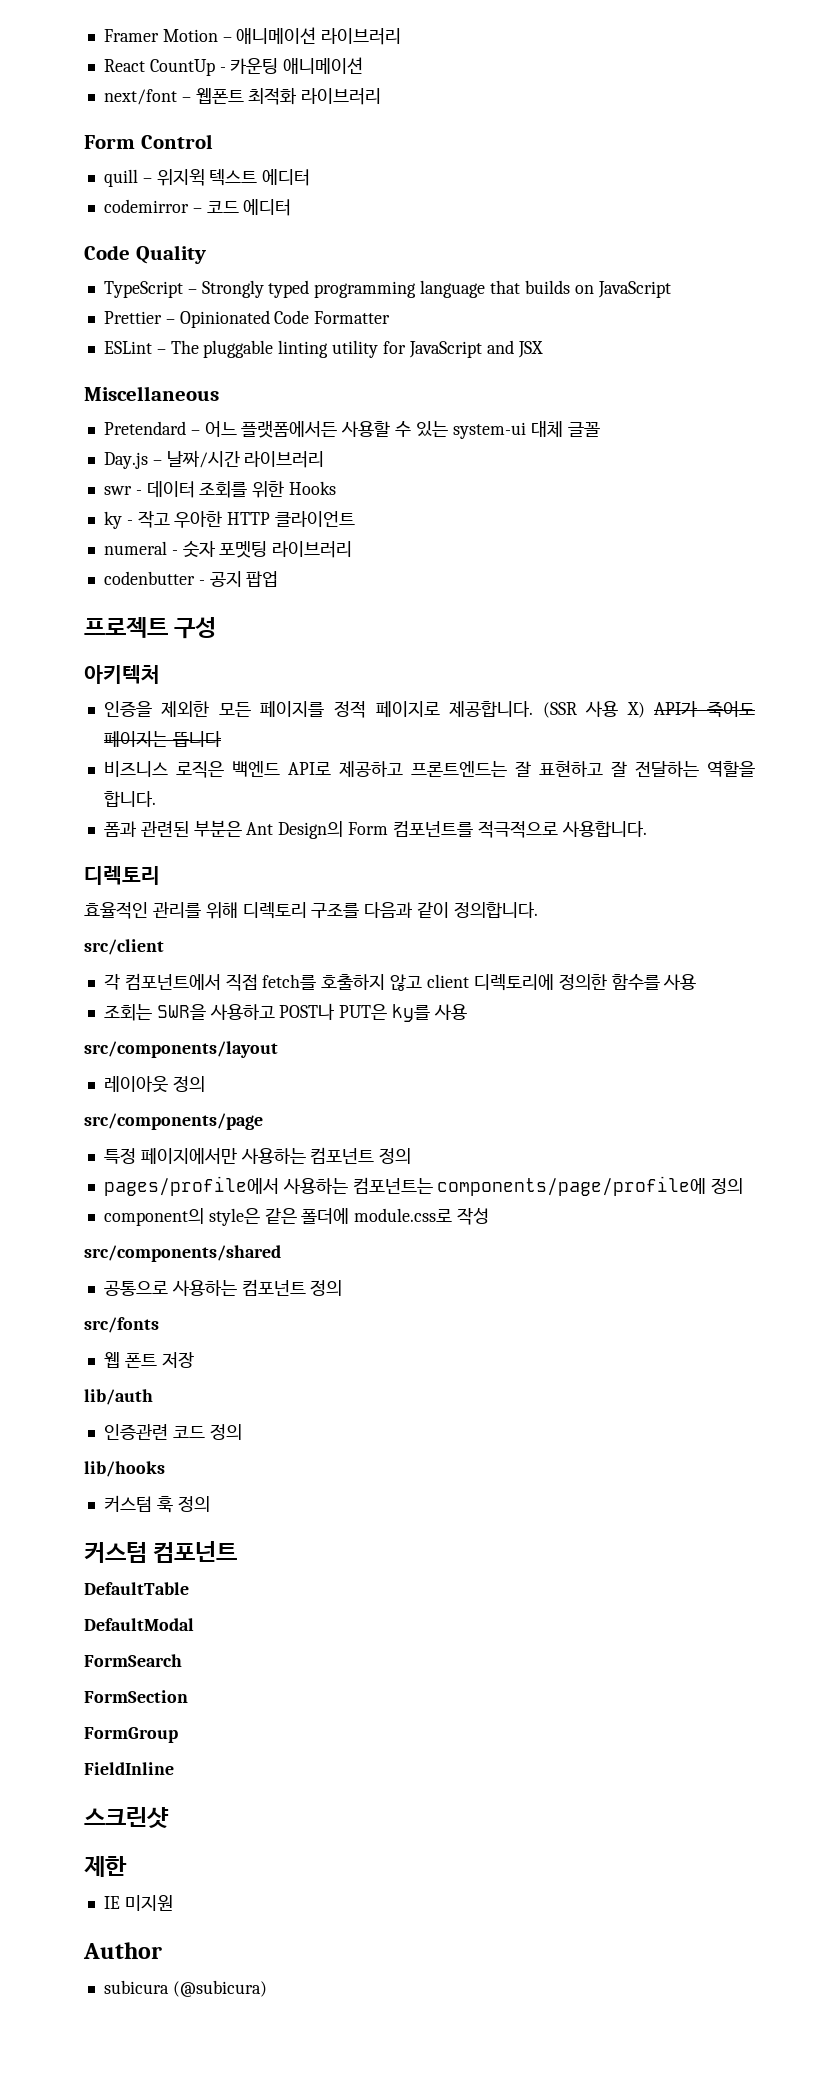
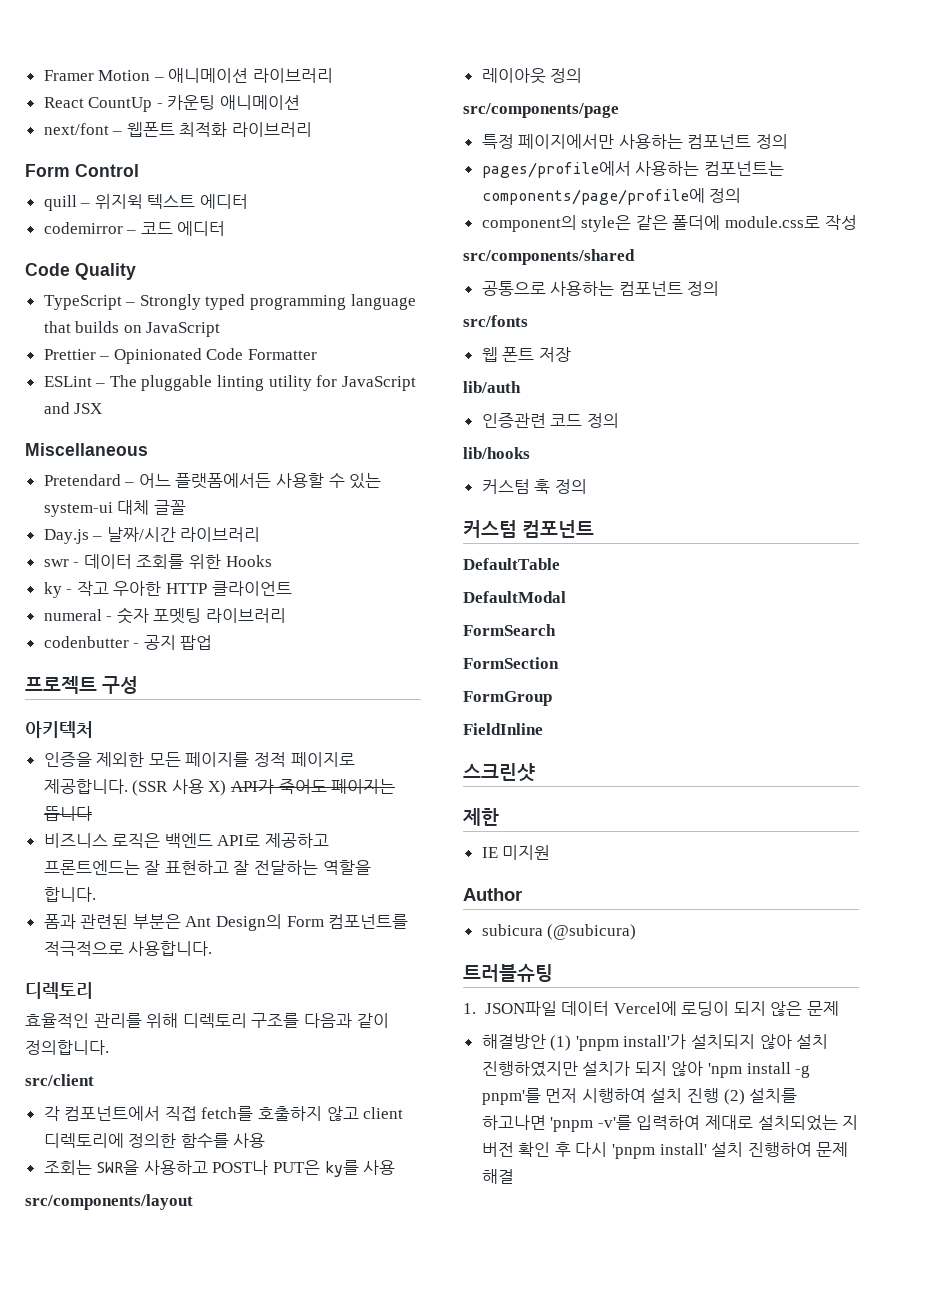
(267, 1988) none -> [463,964,553,982] [463,1001,840,1016] [481,1034,829,1051] [481,1061,811,1078] [481,1088,798,1105] [481,1115,859,1132] [481,1142,849,1159] [481,1169,514,1184] // 트러블슈팅 // 1. JSON파일 데이터 Vercel에 로딩이 되지 않은 문제 // 해결방안 (1) 'pnpm install'가 설치되지 않아 설치 진행하였지만 설치가 되지 않아 'npm install -g pnpm'를 먼저 시행하여 설치 진행 (2) 설치를 하고나면 'pnpm -v'를 입력하여 제대로 설치되었는 지 버전 확인 후 다시 'pnpm install' 설치 진행하여 문제 해결

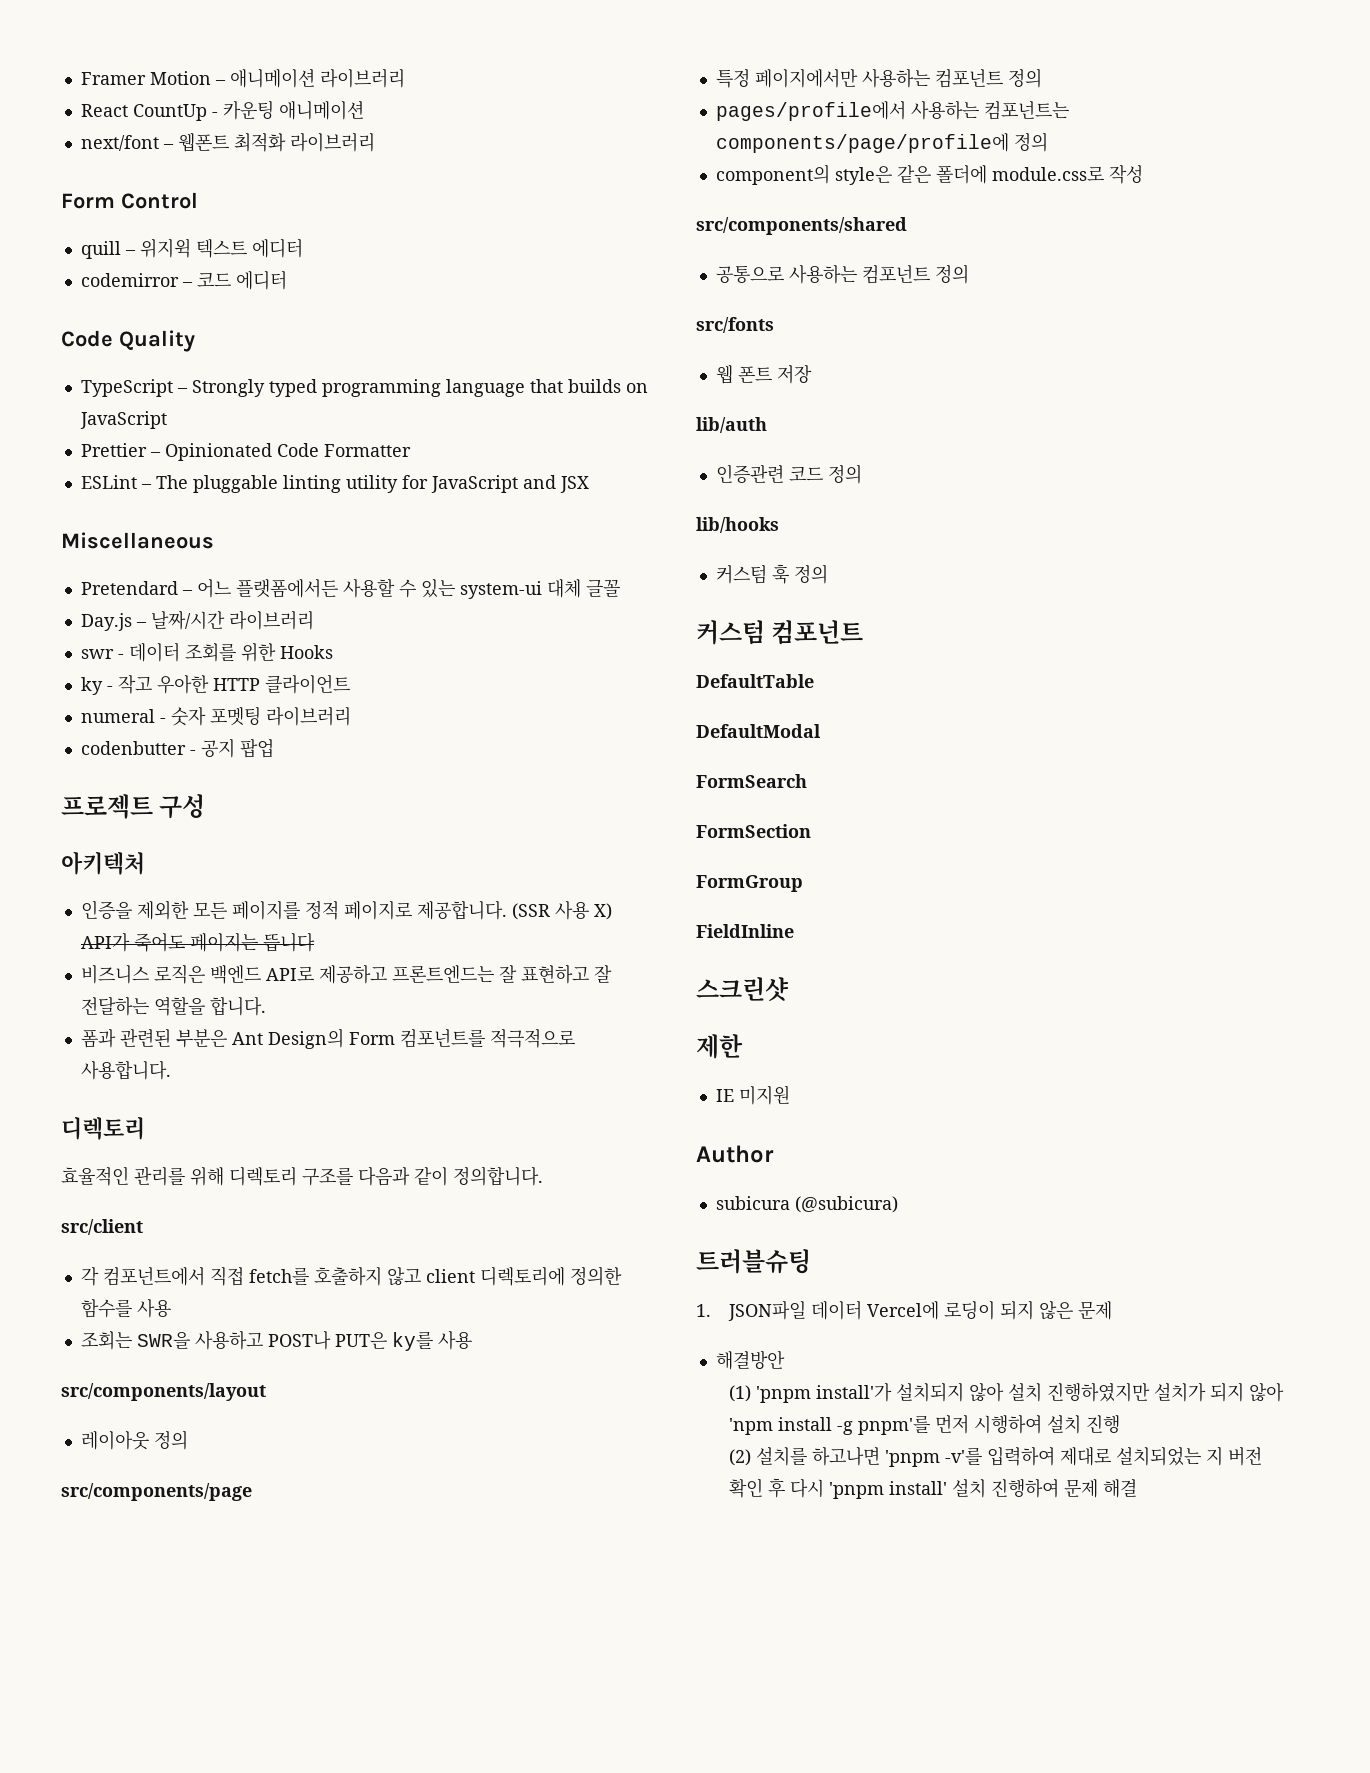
(546, 1041) none -> (785, 1360) //
(720, 1095) none -> (1120, 1424) //

